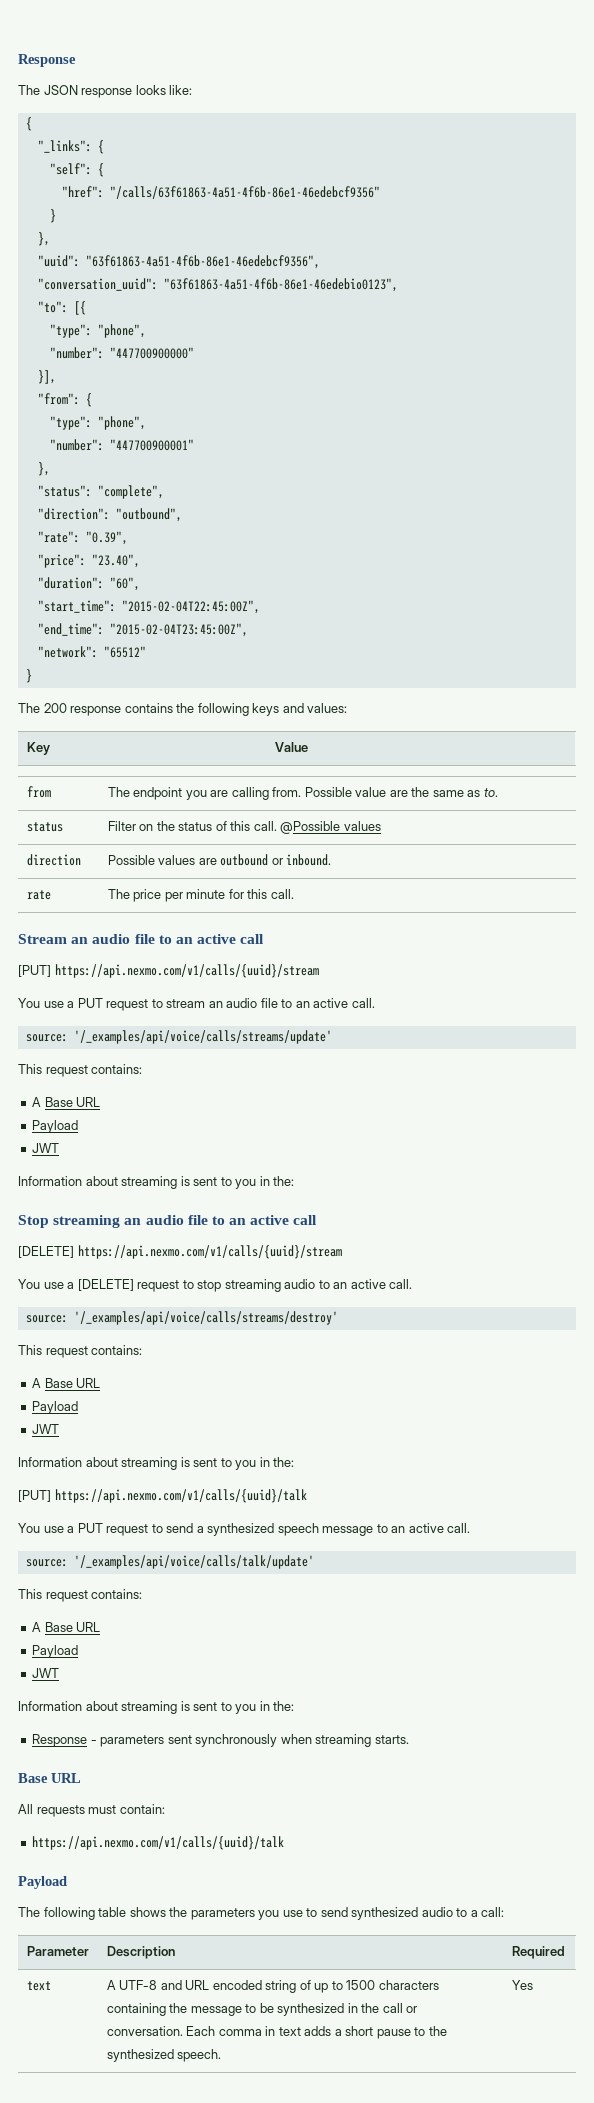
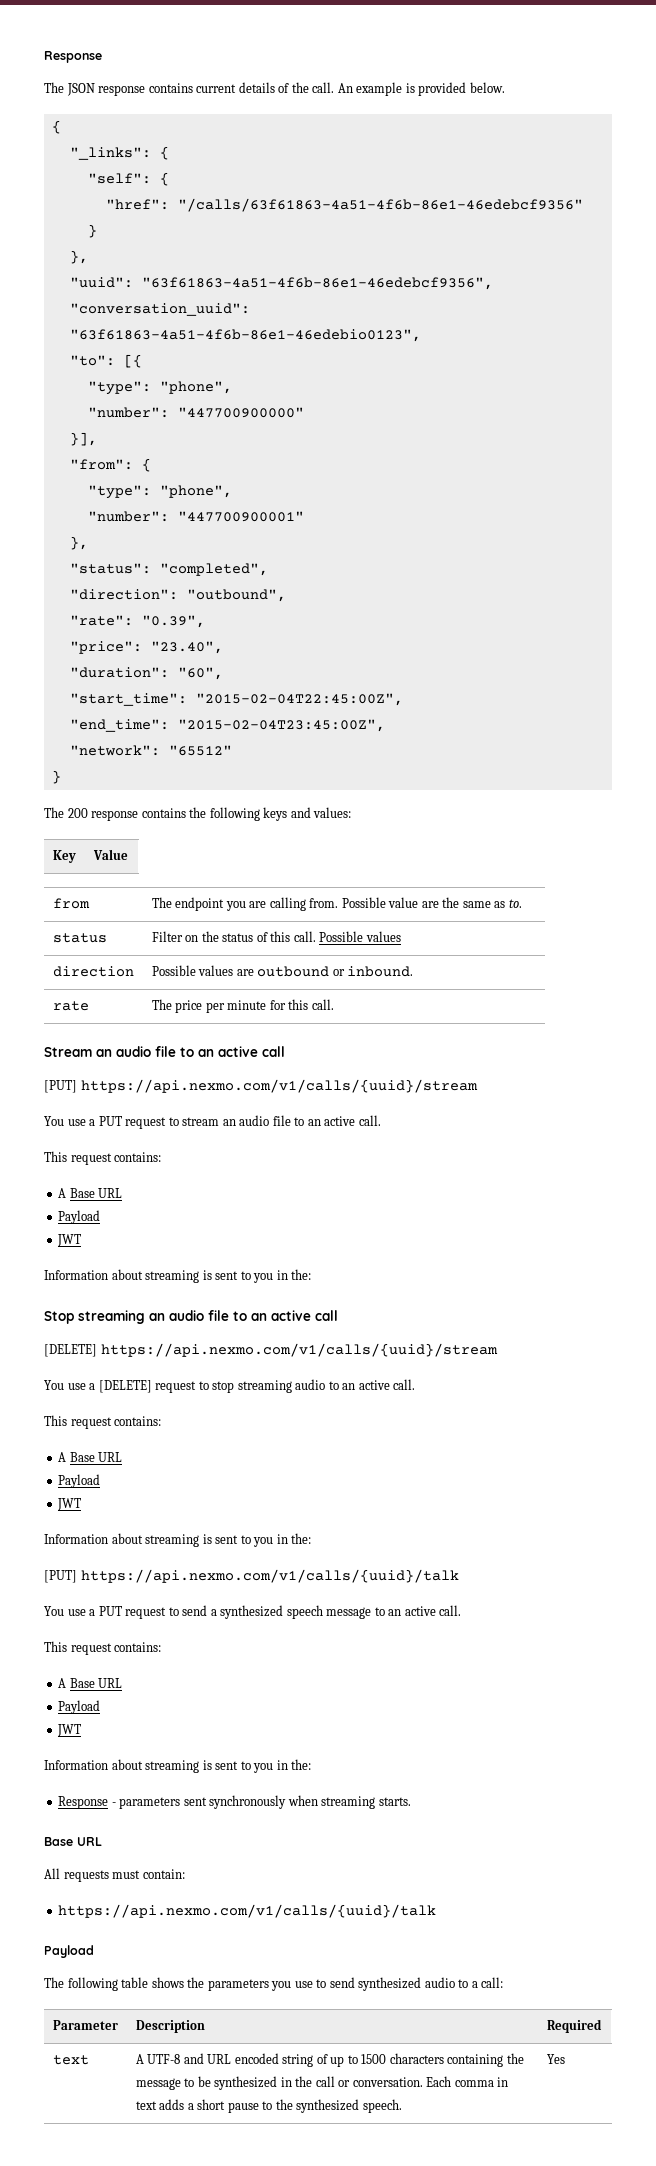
[135,85,193,95] looks like: -> [148,82,505,96] contains current details of the call. An example is provided below.
[97,485,164,499] "complete", -> [159,563,268,576] "completed",
[280,821,341,834] @Possible -> [319,931,364,942] Possible
[25,1030,332,1044] // source: '/_examples/api/voice/calls/streams/update' -> (381, 1120) none
[25,1311,338,1325] // source: '/_examples/api/voice/calls/streams/destroy' -> (416, 1384) none
[25,1555,314,1569] // source: '/_examples/api/voice/calls/talk/update' -> (462, 1610) none

